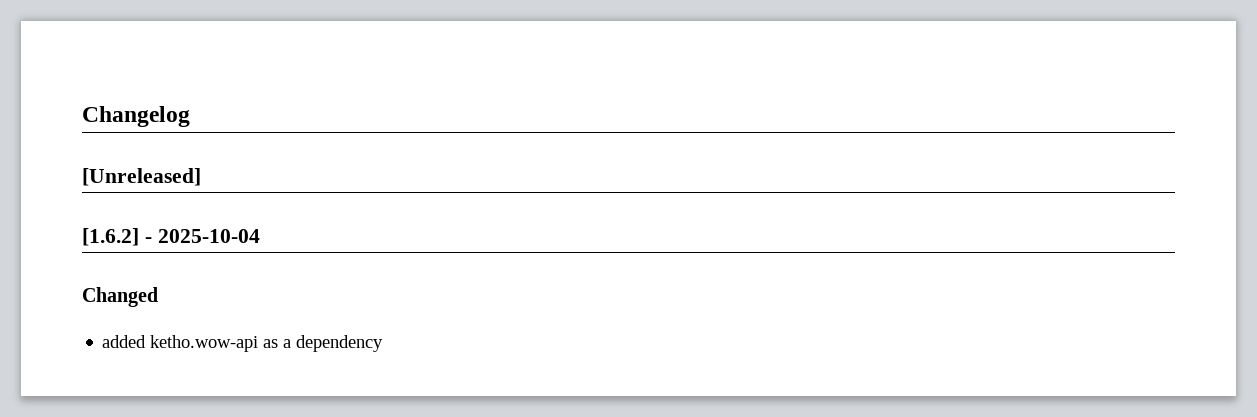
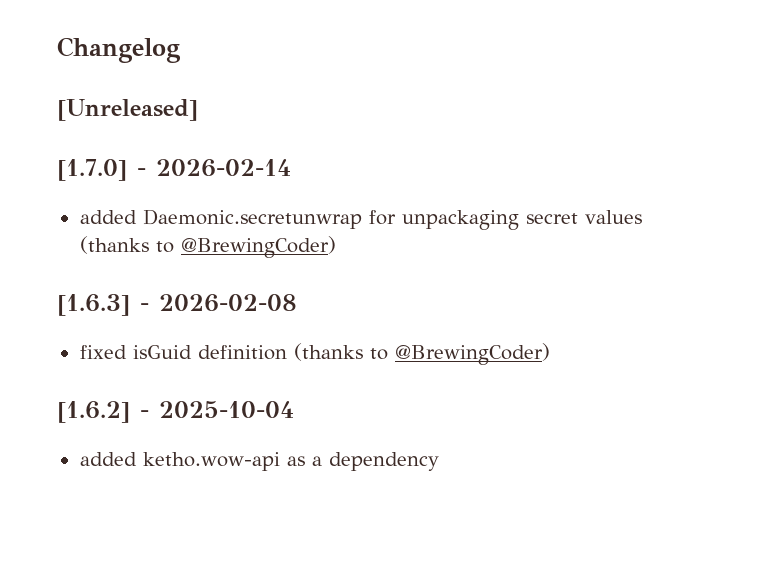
(201, 177) none -> [57,159,291,181] [79,209,642,230] [79,236,336,258] [57,294,297,316] [79,343,550,365] // [1.7.0] - 2026-02-14 // added Daemonic.secretunwrap for unpackaging secret values (thanks to @BrewingCoder) // [1.6.3] - 2026-02-08 // fixed isGuid definition (thanks to @BrewingCoder)
[82,287,158,307] // Changed -> (294, 409) none

